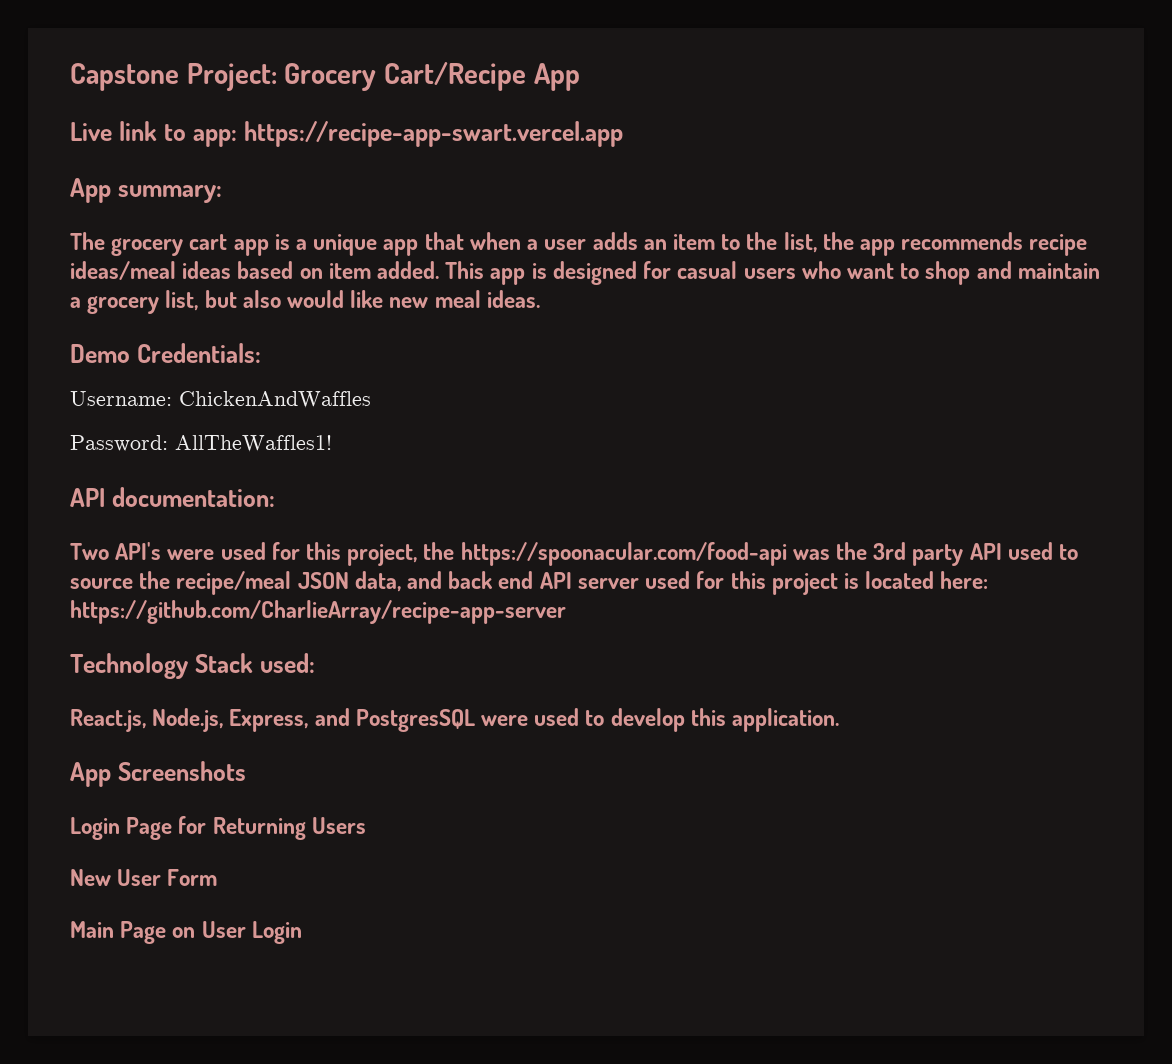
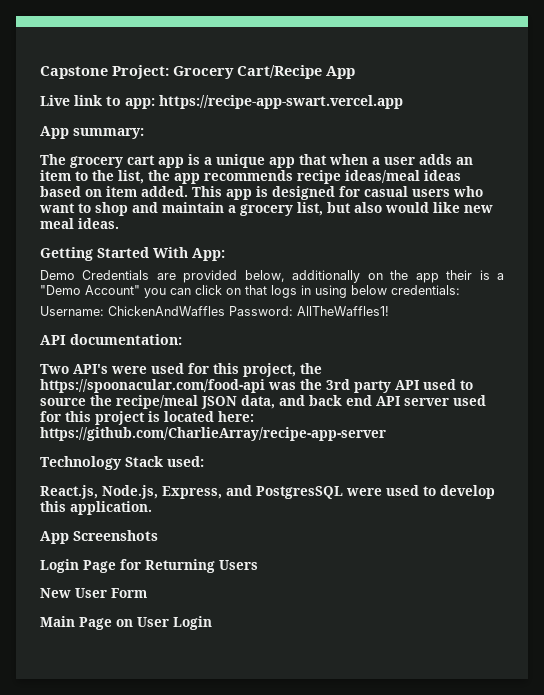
[70,343,261,363] Demo Credentials: -> [40,247,225,261] [40,270,504,283] [40,285,460,298] Getting Started With App: // Demo Credentials are provided below, additionally on the app their is a "Demo Account" you can click on that logs in using below credentials:
(371, 399) // -> (225, 311) none

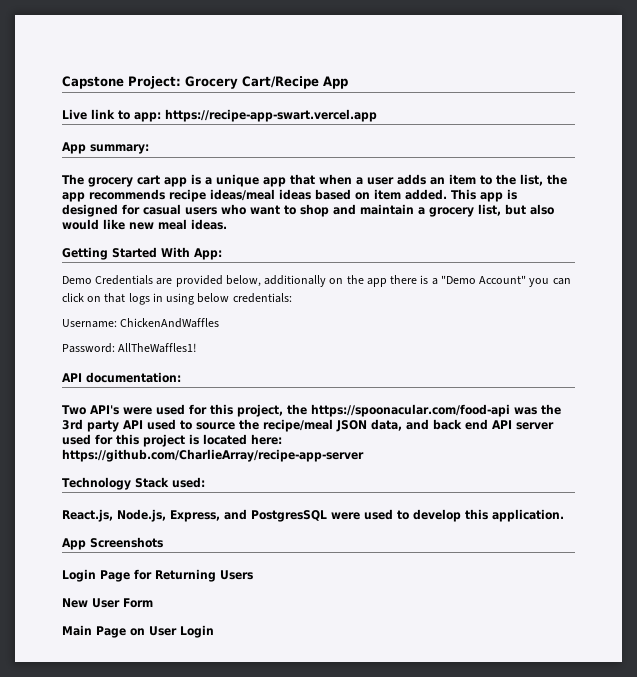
[446,270,473,280] their -> [390,275,418,284] there
(225, 311) none -> (220, 323) //

